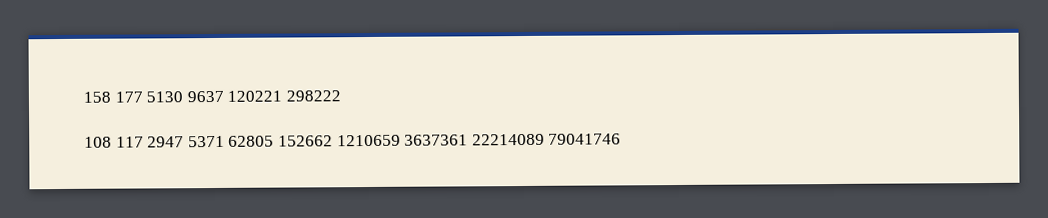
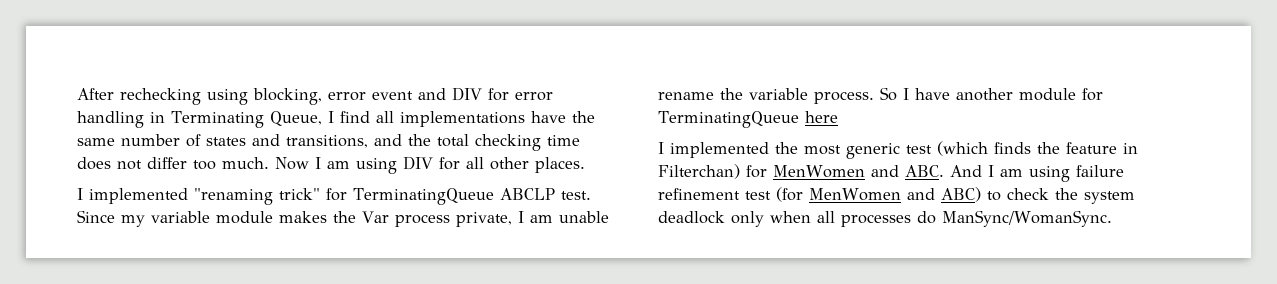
[83,90,341,103] [84,133,622,148] 158 177 5130 9637 120221 298222 // 108 117 2947 5371 62805 152662 1210659 3637361 22214089 79041746 -> [77,87,553,105] [77,111,595,128] [77,134,580,151] [77,156,585,174] [77,188,591,205] [77,210,609,227] [658,87,1103,104] [658,111,838,128] [658,141,1138,159] [658,164,1124,182] [658,187,1135,204] [658,210,1112,227] After rechecking using blocking, error event and DIV for error handling in Terminating Queue, I find all implementations have the same number of states and transitions, and the total checking time does not differ too much. Now I am using DIV for all other places. // I implemented "renaming trick" for TerminatingQueue ABCLP test. Since my variable module makes the Var process private, I am unable rename the variable process. So I have another module for TerminatingQueue here // I implemented the most generic test (which finds the feature in Filterchan) for MenWomen and ABC. And I am using failure refinement test (for MenWomen and ABC) to check the system deadlock only when all processes do ManSync/WomanSync.

